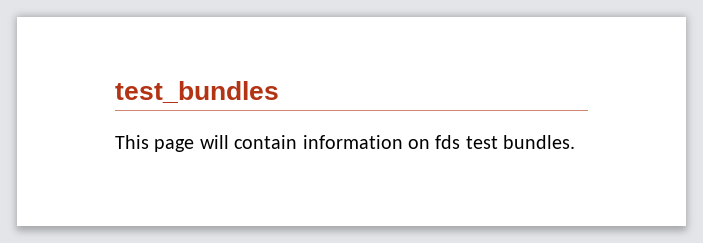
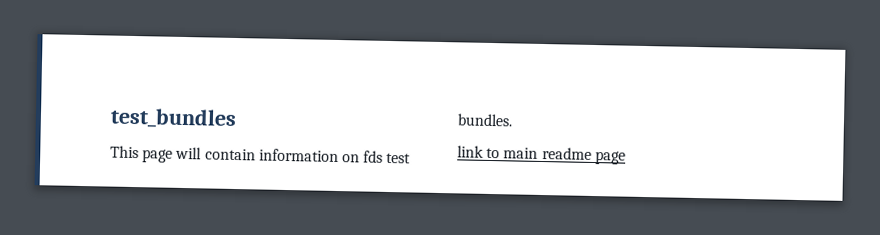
(576, 142) none -> [457,145,626,165] // link to main readme page

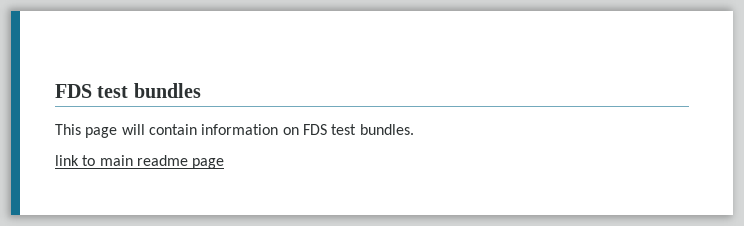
[110,107,237,130] test_bundles -> [55,83,201,98] FDS test bundles
[363,150,384,163] fds -> [302,124,327,135] FDS

